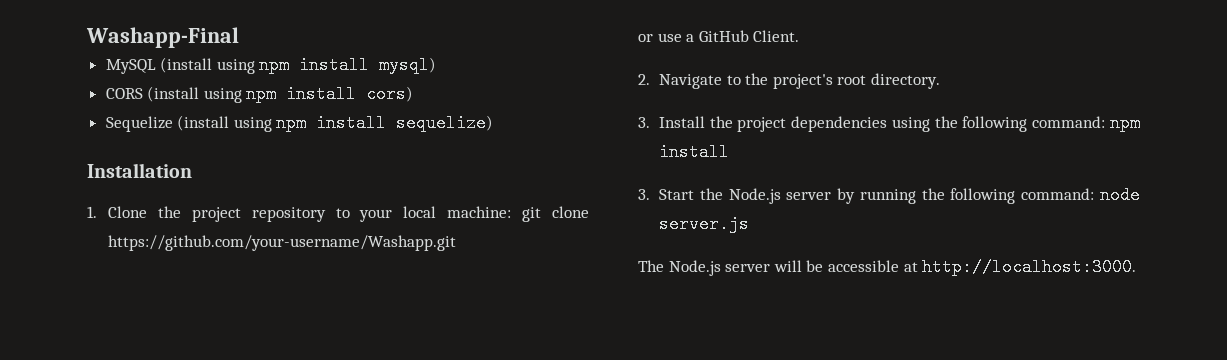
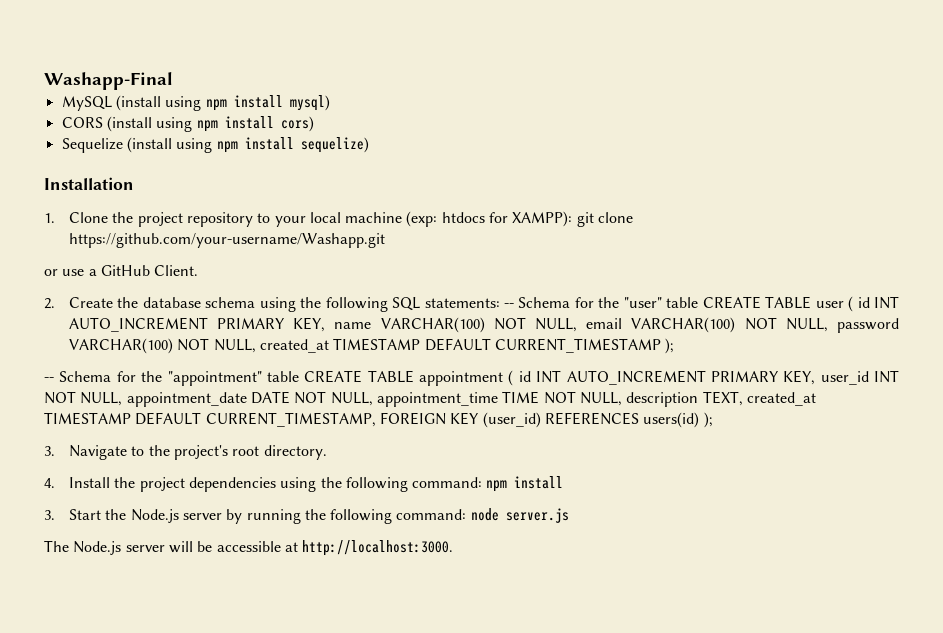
[447,206,512,218] machine: -> [345,211,573,227] machine (exp: htdocs for XAMPP):
(650, 79) none -> [68,296,899,312] [68,317,899,333] [68,338,675,354] [44,370,899,386] [44,391,816,407] [44,412,713,428] [44,446,55,456] Create the database schema using the following SQL statements: -- Schema for the "user" table CREATE TABLE user ( id INT AUTO_INCREMENT PRIMARY KEY, name VARCHAR(100) NOT NULL, email VARCHAR(100) NOT NULL, password VARCHAR(100) NOT NULL, created_at TIMESTAMP DEFAULT CURRENT_TIMESTAMP ); // -- Schema for the "appointment" table CREATE TABLE appointment ( id INT AUTO_INCREMENT PRIMARY KEY, user_id INT NOT NULL, appointment_date DATE NOT NULL, appointment_time TIME NOT NULL, description TEXT, created_at TIMESTAMP DEFAULT CURRENT_TIMESTAMP, FOREIGN KEY (user_id) REFERENCES users(id) ); // 3.
[638,117,650,128] 3. -> [44,478,55,488] 4.

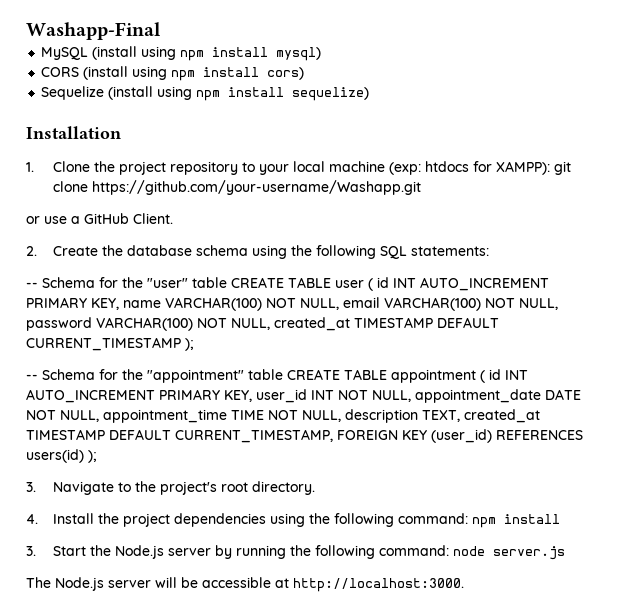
(500, 303) none -> (490, 251) //

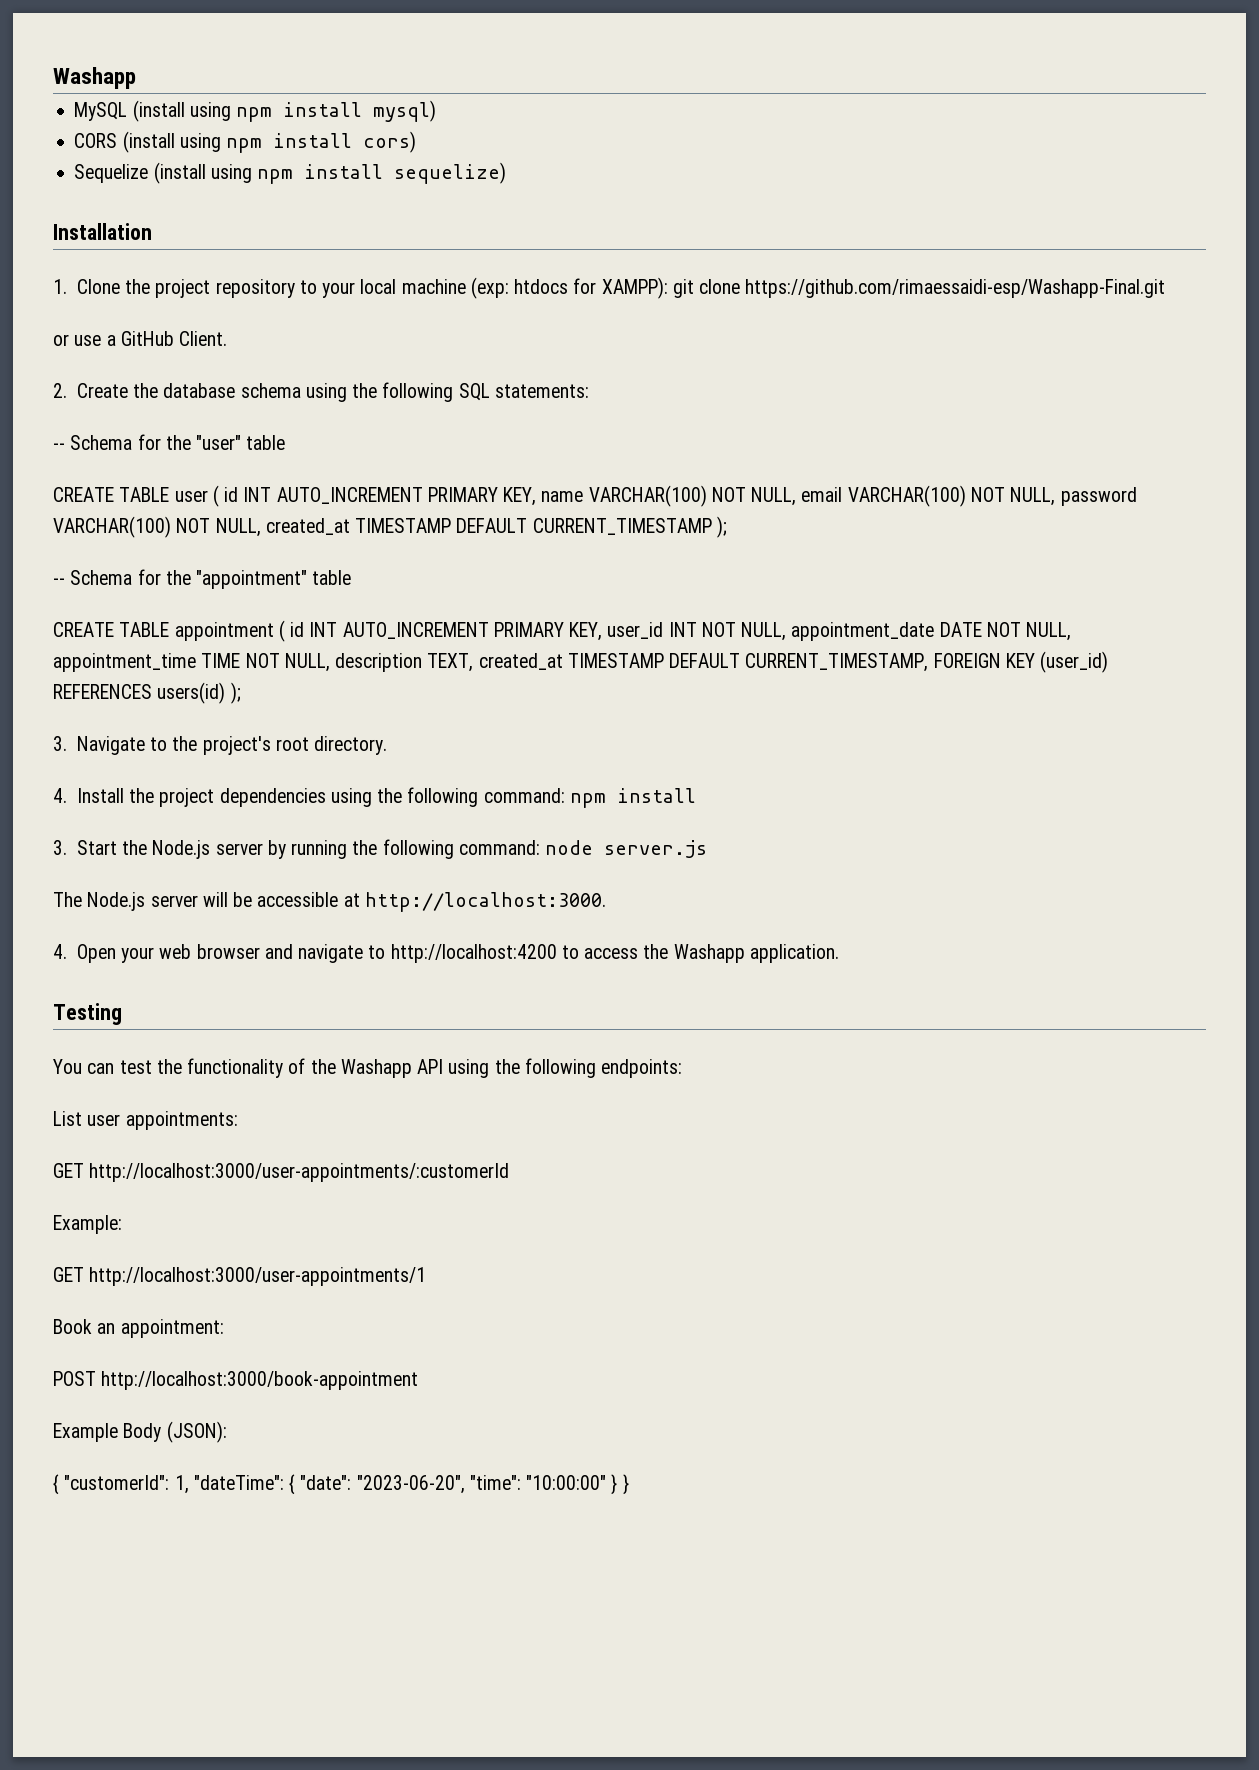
[26,22,161,40] Washapp-Final -> [53,67,136,89] Washapp
[92,180,422,195] https://github.com/your-username/Washapp.git -> [745,279,1166,298] https://github.com/rimaessaidi-esp/Washapp-Final.git
(227, 282) none -> (286, 442) //
(283, 374) none -> (352, 577) //
(464, 585) none -> [53,944,839,963] [53,1003,122,1025] [53,1058,683,1078] [53,1111,238,1130] [53,1163,510,1182] [53,1215,122,1234] [53,1267,427,1286] [53,1319,224,1338] [53,1371,419,1390] [53,1421,227,1443] [53,1474,629,1495] // 4. Open your web browser and navigate to http://localhost:4200 to access the Washapp application. // Testing // You can test the functionality of the Washapp API using the following endpoints: // List user appointments: // GET http://localhost:3000/user-appointments/:customerId // Example: // GET http://localhost:3000/user-appointments/1 // Book an appointment: // POST http://localhost:3000/book-appointment // Example Body (JSON): // { "customerId": 1, "dateTime": { "date": "2023-06-20", "time": "10:00:00" } }

